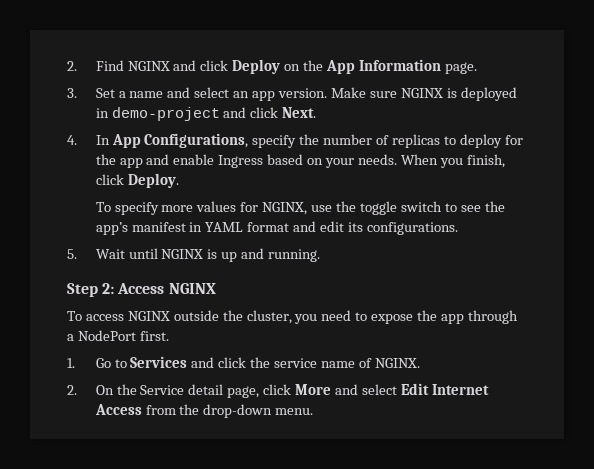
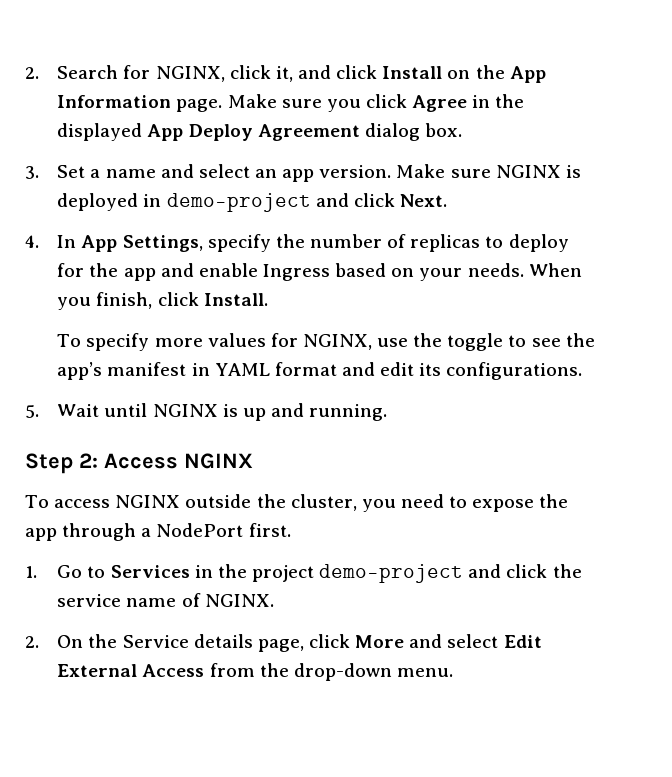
[67,59,281,74] 2. Find NGINX and click Deploy -> [25,65,443,82] 2. Search for NGINX, click it, and click Install
(477, 68) none -> [227,94,525,112] [57,123,462,141] Make sure you click Agree in the displayed App Deploy Agreement dialog box.
[144,133,249,148] Configurations, -> [122,235,203,252] Settings,
[127,173,179,188] Deploy. -> [203,293,268,306] Install.
[400,201,442,212] switch -> (504, 342) none
(188, 362) none -> [194,564,464,583] in the project demo-project
[188,384,224,395] detail -> [193,634,253,648] details
[431,384,489,395] Internet -> [57,664,138,677] External

